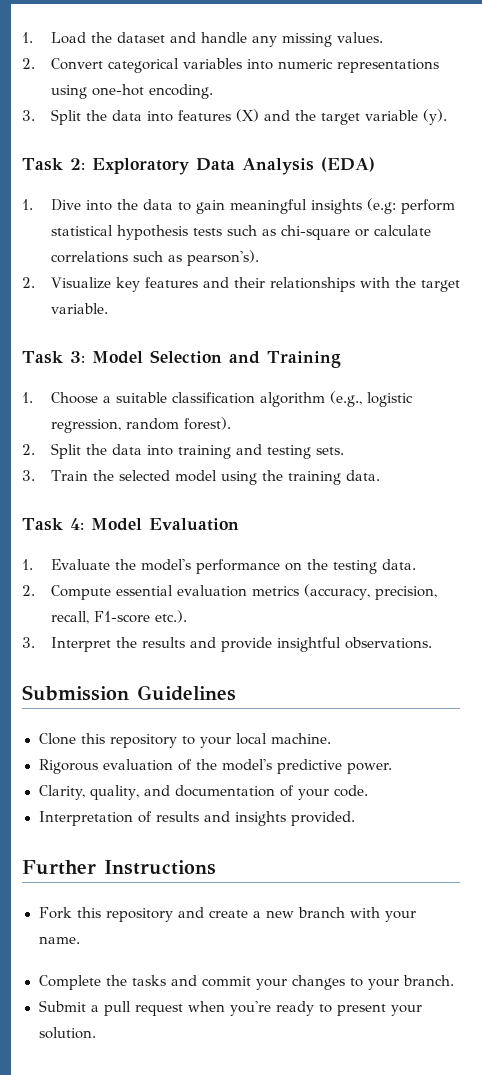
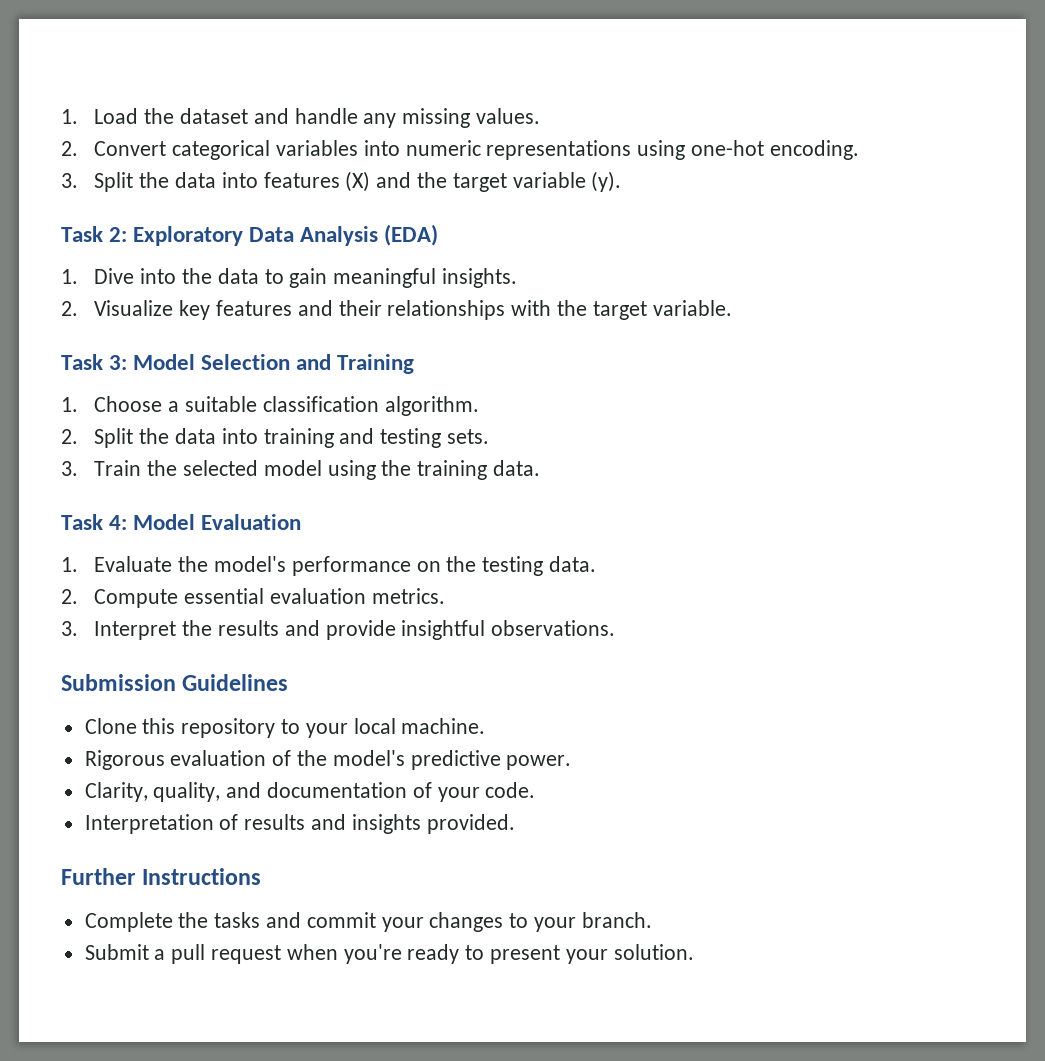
[310,198,455,214] [50,225,431,240] [50,250,259,266] insights (e.g: perform statistical hypothesis tests such as chi-square or calculate correlations such as pearson's). -> [442,268,518,288] insights.
[259,391,413,407] [50,417,231,433] algorithm (e.g., logistic regression, random forest). -> [384,396,479,416] algorithm.
[251,584,437,600] [50,610,187,624] metrics (accuracy, precision, recall, F1-score etc.). -> [371,588,445,604] metrics.
[38,907,416,922] [38,936,80,944] // Fork this repository and create a new branch with your name. -> (262, 876) none

